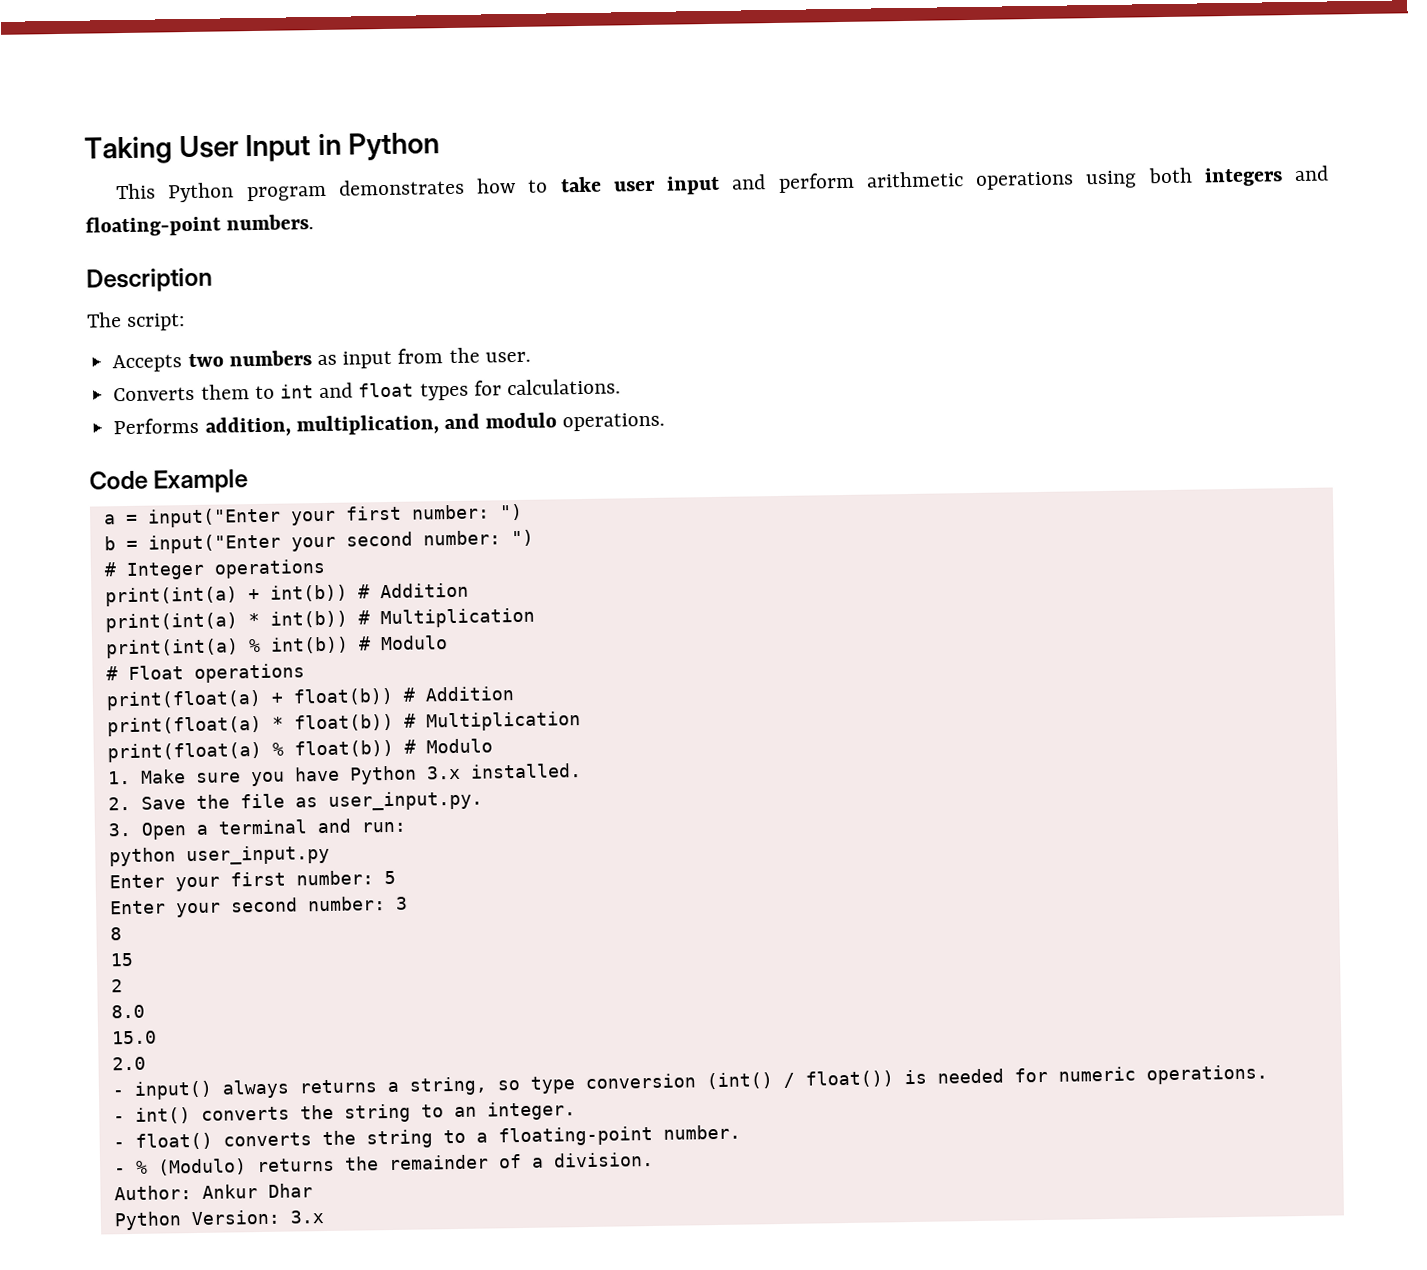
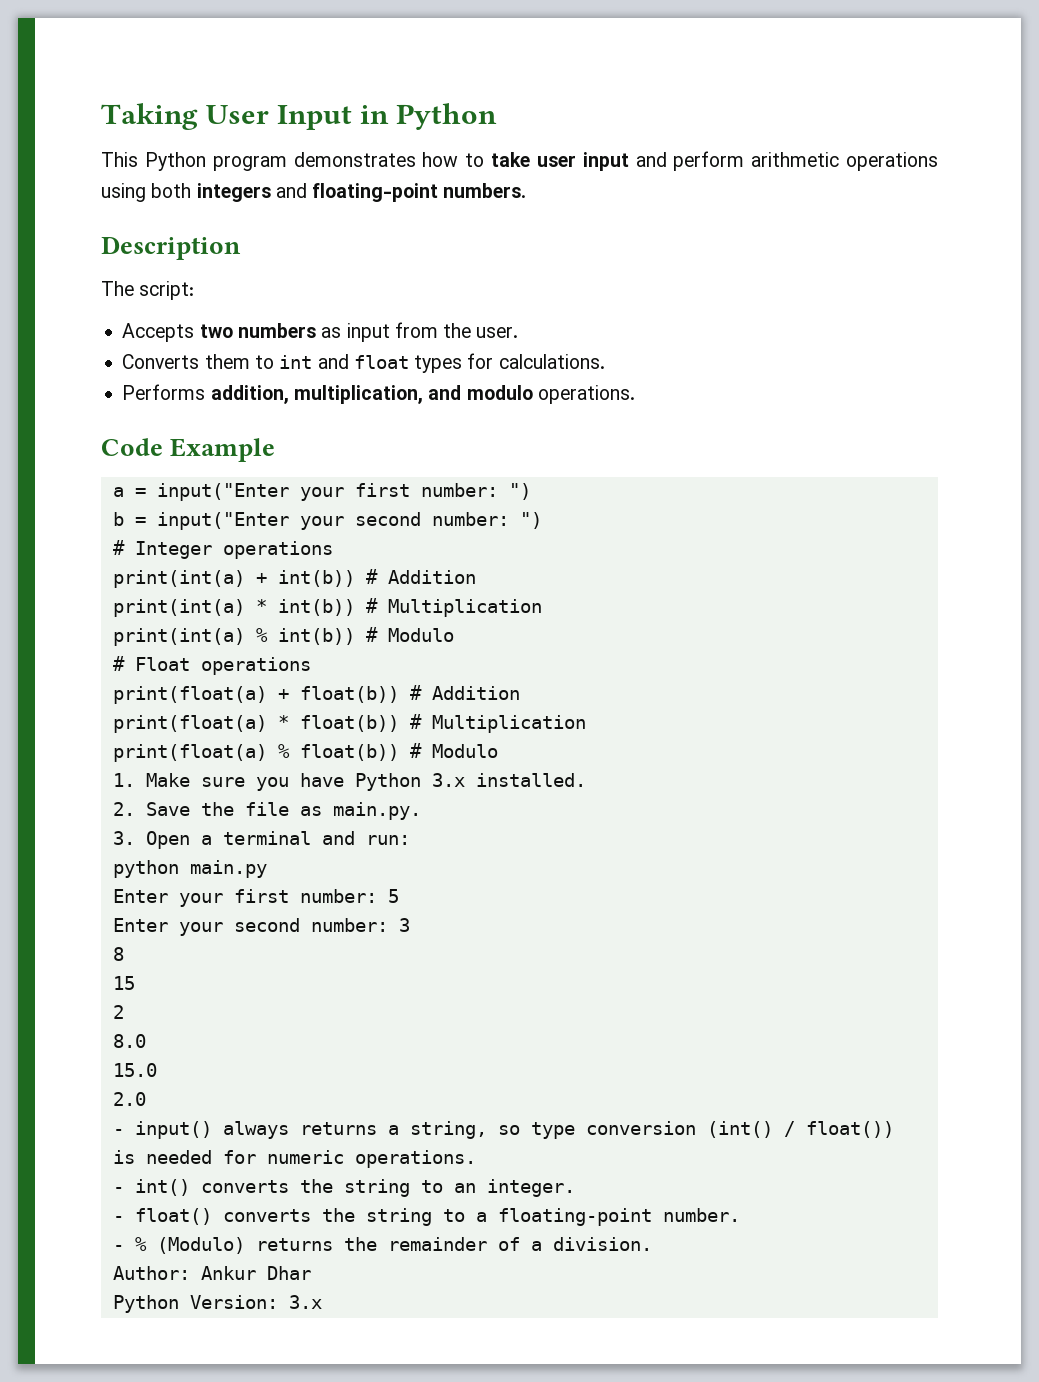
[327,790,483,811] user_input.py. -> [332,802,421,820] main.py.
[185,844,330,866] user_input.py -> [189,860,267,878] main.py

